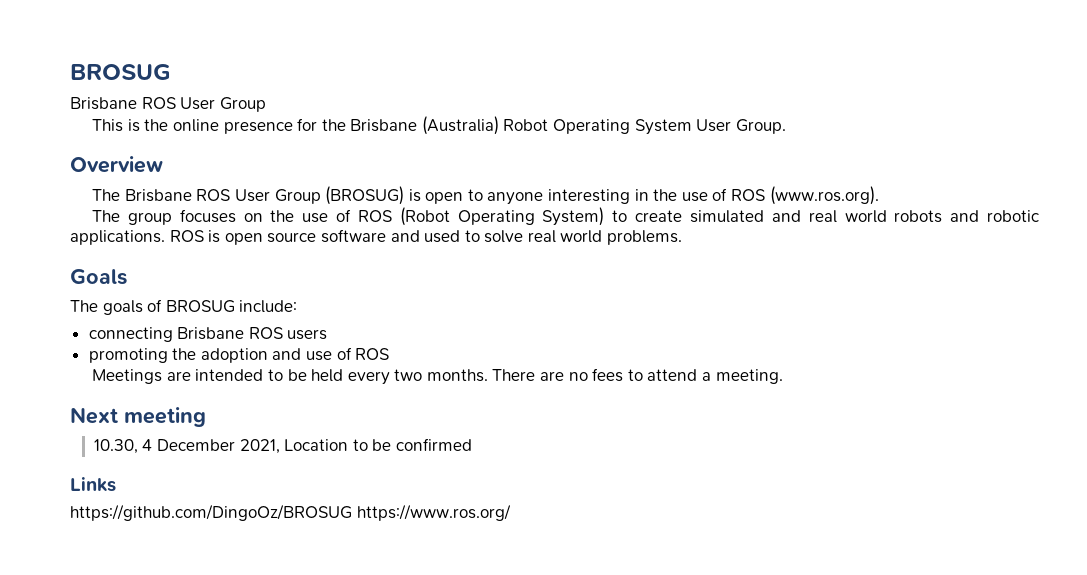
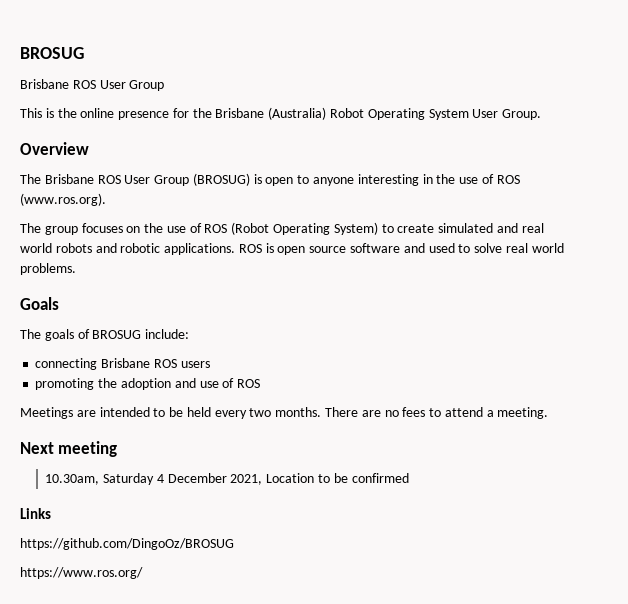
[93,439,138,454] 10.30, -> [45,473,155,485] 10.30am, Saturday
(352, 512) none -> (234, 544) //

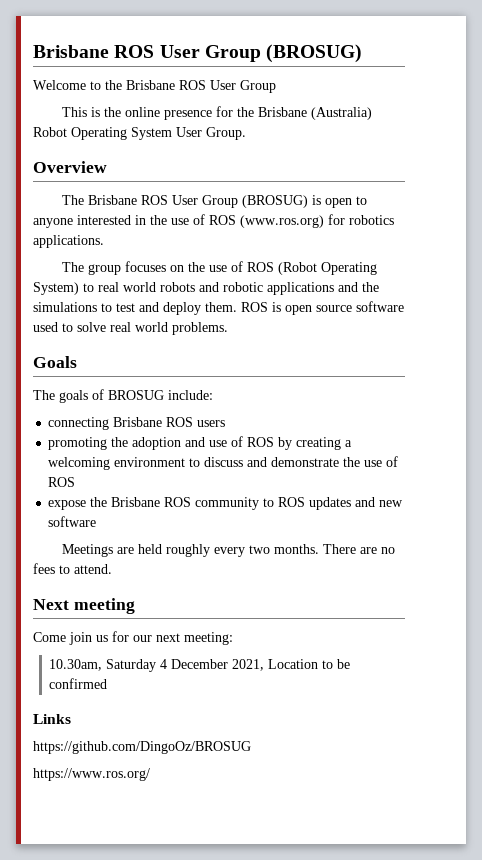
[20,47,84,59] BROSUG // -> [33,44,363,63] [33,80,122,90] Brisbane ROS User Group (BROSUG) // Welcome to the
[357,174,419,186] interesting -> [77,215,131,225] interested
[20,193,106,206] (www.ros.org). -> [240,214,394,228] [33,235,104,248] (www.ros.org) for robotics applications.
[397,223,518,233] create simulated and -> (94, 287) none
[164,243,236,255] applications. -> [267,282,379,295] [33,302,237,315] applications and the simulations to test and deploy them.
[403,243,425,253] and -> (404, 306) none
[20,407,211,419] // Meetings are intended to be held -> [278,437,353,450] [48,456,399,470] [48,477,76,487] [48,497,404,510] [48,516,97,527] [61,544,210,557] by creating a welcoming environment to discuss and demonstrate the use of ROS // expose the Brisbane ROS community to ROS updates and new software // Meetings are held roughly
[444,407,549,419] attend a meeting. -> [74,564,112,574] attend.
(118, 449) none -> [33,631,233,645] // Come join us for our next meeting:

